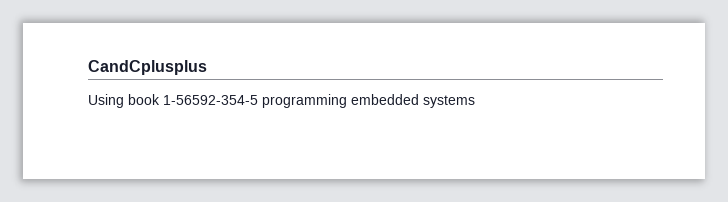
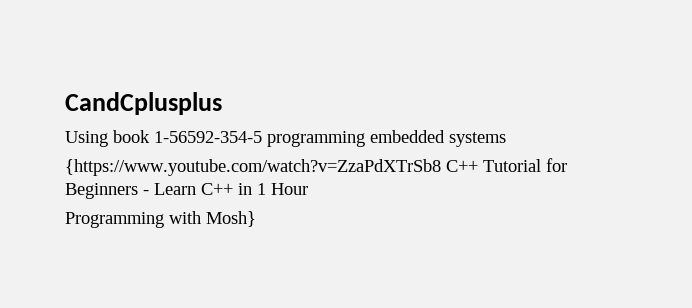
(475, 101) none -> [65,158,567,176] [65,183,308,199] [65,211,256,228] // {https://www.youtube.com/watch?v=ZzaPdXTrSb8 C++ Tutorial for Beginners - Learn C++ in 1 Hour // Programming with Mosh}

